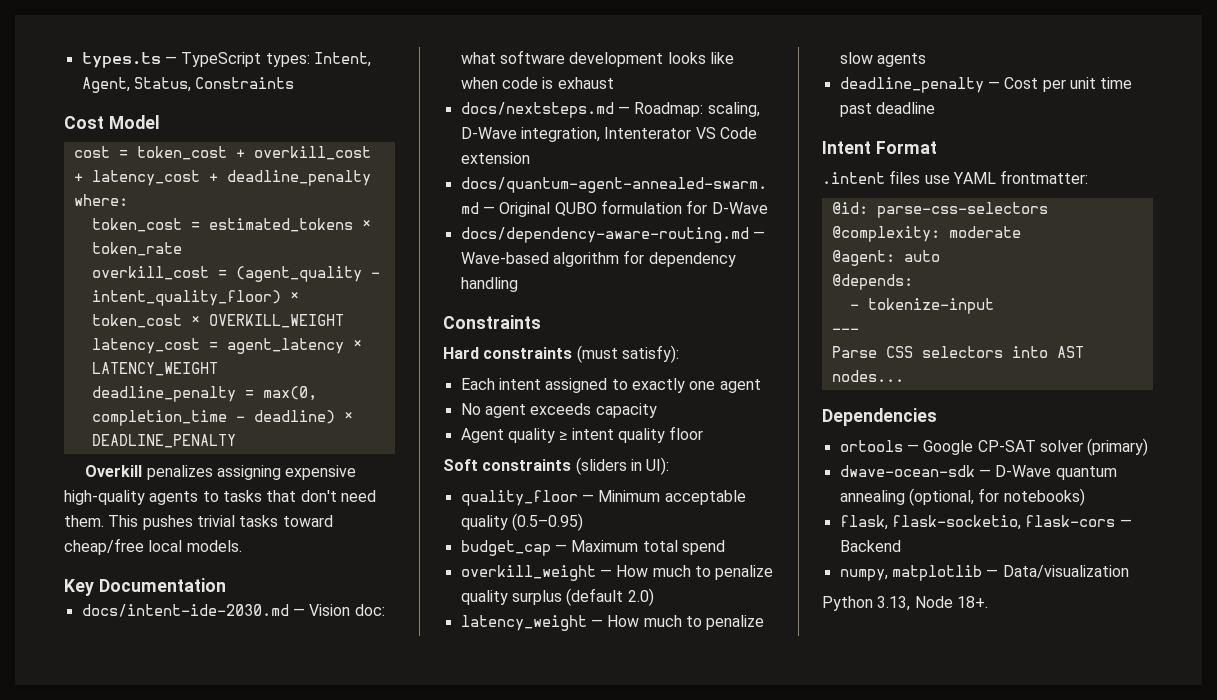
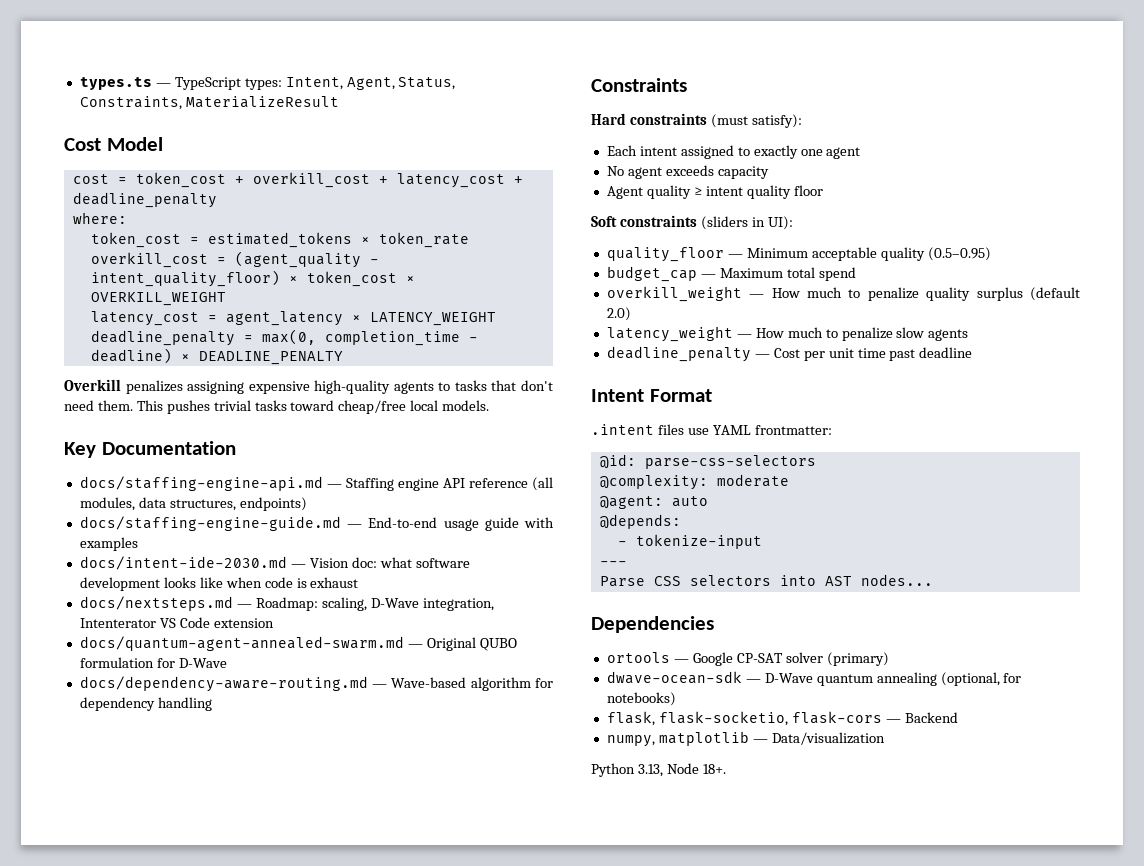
[195,77,295,89] Constraints -> [79,96,339,110] Constraints, MaterializeResult
(226, 585) none -> [79,476,553,491] [79,497,307,511] [79,516,554,531] [79,537,138,551] // docs/staffing-engine-api.md — Staffing engine API reference (all modules, data structures, endpoints) // docs/staffing-engine-guide.md — End-to-end usage guide with examples

